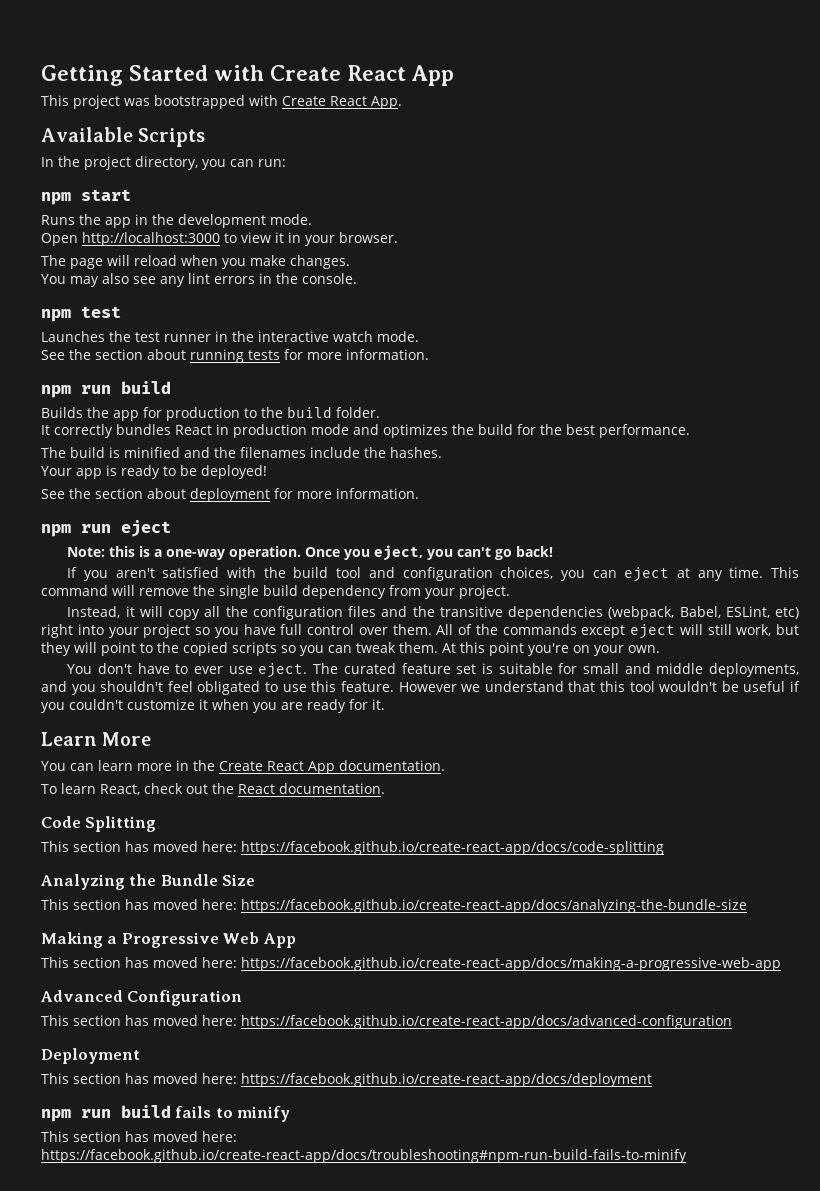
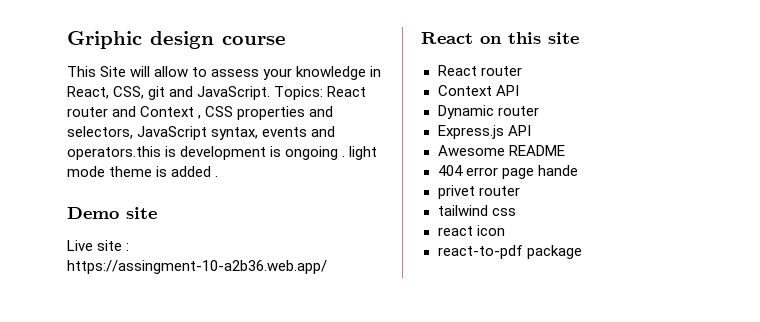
[41,65,455,86] [41,95,402,109] [41,127,206,147] [41,156,286,170] [41,189,131,205] [41,214,312,228] [41,232,398,246] [41,255,350,269] [41,273,357,287] [41,306,121,322] [41,331,419,342] [41,349,429,363] [41,381,171,398] [41,406,380,421] [41,424,690,438] [41,447,442,458] [41,465,267,479] [41,488,419,502] [41,520,171,537] [67,545,554,561] [67,567,800,582] [41,585,510,599] [67,606,799,620] [41,624,799,639] [41,642,660,656] [67,663,800,678] [41,681,800,695] [41,699,385,713] [41,732,152,746] [41,760,445,774] [41,783,385,795] [41,816,157,832] [41,841,664,855] [41,874,256,890] [41,899,747,913] [41,932,296,948] [41,957,781,971] [41,990,243,1006] [41,1015,732,1029] [41,1048,140,1064] [41,1073,652,1087] [41,1105,291,1122] [41,1131,237,1142] [41,1149,687,1163] Getting Started with Create React App // This project was bootstrapped with Create React App. // Available Scripts // In the project directory, you can run: // npm start // Runs the app in the development mode. // Open http://localhost:3000 to view it in your browser. // The page will reload when you make changes. // You may also see any lint errors in the console. // npm test // Launches the test runner in the interactive watch mode. // See the section about running tests for more information. // npm run build // Builds the app for production to the build folder. // It correctly bundles React in production mode and optimizes the build for the best performance. // The build is minified and the filenames include the hashes. // Your app is ready to be deployed! // See the section about deployment for more information. // npm run eject // Note: this is a one-way operation. Once you eject, you can't go back! // If you aren't satisfied with the build tool and configuration choices, you can eject at any time. This command will remove the single build dependency from your project. // Instead, it will copy all the configuration files and the transitive dependencies (webpack, Babel, ESLint, etc) right into your project so you have full control over them. All of the commands except eject will still work, but they will point to the copied scripts so you can tweak them. At this point you're on your own. // You don't have to ever use eject. The curated feature set is suitable for small and middle deployments, and you shouldn't feel obligated to use this feature. However we understand that this tool wouldn't be useful if you couldn't customize it when you are ready for it. // Learn More // You can learn more in the Create React App documentation. // To learn React, check out the React documentation. // Code Splitting // This section has moved here: https://facebook.github.io/create-react-app/docs/code-splitting // Analyzing the Bundle Size // This section has moved here: https://facebook.github.io/create-react-app/docs/analyzing-the-bundle-size // Making a Progressive Web App // This section has moved here: https://facebook.github.io/create-react-app/docs/making-a-progressive-web-app // Advanced Configuration // This section has moved here: https://facebook.github.io/create-react-app/docs/advanced-configuration // Deployment // This section has moved here: https://facebook.github.io/create-react-app/docs/deployment // npm run build fails to minify // This section has moved here: https://facebook.github.io/create-react-app/docs/troubleshooting#npm-run-build-fails-to-minify -> [67,31,286,49] [67,66,382,80] [67,86,367,100] [67,106,334,120] [67,126,336,140] [67,146,378,160] [67,166,219,177] [67,207,157,219] [67,240,130,251] [67,260,327,274] [421,32,579,44] [437,65,522,76] [437,85,519,96] [437,105,539,119] [437,125,531,139] [437,145,565,156] [437,165,578,179] [437,185,520,199] [437,205,516,216] [437,225,505,236] [437,245,582,259] Griphic design course // This Site will allow to assess your knowledge in React, CSS, git and JavaScript. Topics: React router and Context , CSS properties and selectors, JavaScript syntax, events and operators.this is development is ongoing . light mode theme is added . // Demo site // Live site : https://assingment-10-a2b36.web.app/ // React on this site // React router // Context API // Dynamic router // Express.js API // Awesome README // 404 error page hande // privet router // tailwind css // react icon // react-to-pdf package

